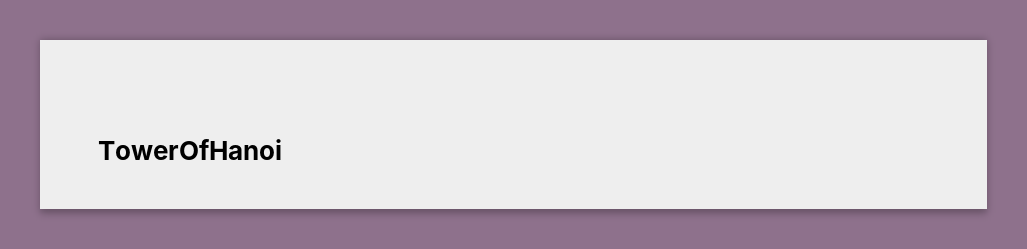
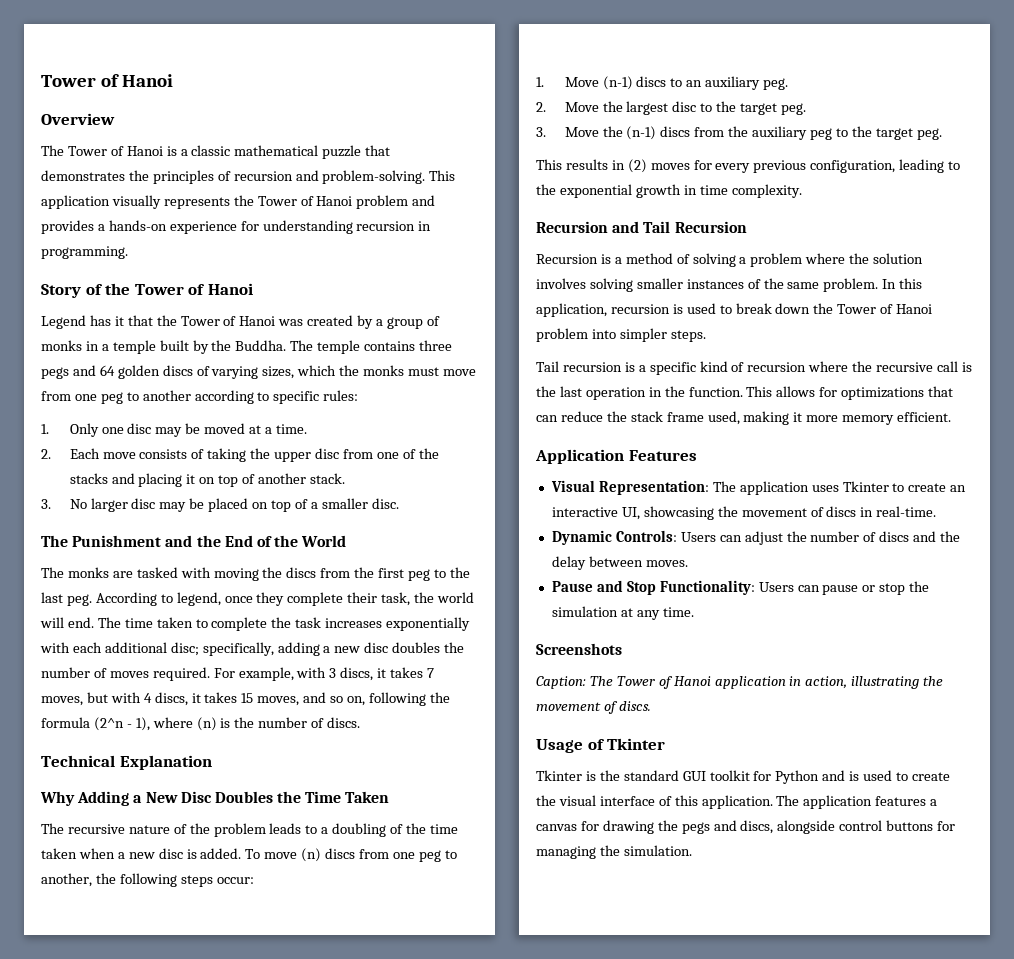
[98,139,282,160] TowerOfHanoi -> [41,74,173,87] [41,113,115,125] [41,145,391,159] [41,170,456,184] [41,195,436,209] [41,220,432,234] [41,246,128,259] [41,283,253,298] [41,315,440,329] [41,340,453,354] [41,365,476,379] [41,390,359,404] [41,423,307,437] [41,448,439,462] [69,473,345,487] [41,498,399,512] [41,535,347,547] [41,567,470,581] [41,592,475,606] [40,617,471,631] [40,642,465,656] [41,667,435,681] [41,692,450,706] [41,717,361,731] [41,755,212,770] [40,791,390,806] [41,823,458,837] [41,848,457,862] [41,873,254,887] [536,76,789,90] [536,101,807,115] [536,126,942,140] [536,159,961,173] [536,184,802,198] [536,221,747,233] [536,253,924,267] [536,278,923,292] [536,303,933,317] [536,328,706,342] [536,361,972,375] [536,386,954,400] [536,411,952,425] [535,449,697,464] [550,480,967,495] [551,506,937,520] [551,530,961,545] [551,556,688,570] [551,580,930,595] [551,606,694,620] [536,643,622,655] [536,676,944,689] [536,701,651,714] [536,738,666,753] [536,770,950,784] [536,795,938,809] [536,820,956,834] [536,845,692,859] Tower of Hanoi // Overview // The Tower of Hanoi is a classic mathematical puzzle that demonstrates the principles of recursion and problem-solving. This application visually represents the Tower of Hanoi problem and provides a hands-on experience for understanding recursion in programming. // Story of the Tower of Hanoi // Legend has it that the Tower of Hanoi was created by a group of monks in a temple built by the Buddha. The temple contains three pegs and 64 golden discs of varying sizes, which the monks must move from one peg to another according to specific rules: // 1. Only one disc may be moved at a time. // 2. Each move consists of taking the upper disc from one of the stacks and placing it on top of another stack. // 3. No larger disc may be placed on top of a smaller disc. // The Punishment and the End of the World // The monks are tasked with moving the discs from the first peg to the last peg. According to legend, once they complete their task, the world will end. The time taken to complete the task increases exponentially with each additional disc; specifically, adding a new disc doubles the number of moves required. For example, with 3 discs, it takes 7 moves, but with 4 discs, it takes 15 moves, and so on, following the formula (2^n - 1), where (n) is the number of discs. // Technical Explanation // Why Adding a New Disc Doubles the Time Taken // The recursive nature of the problem leads to a doubling of the time taken when a new disc is added. To move (n) discs from one peg to another, the following steps occur: // 1. Move (n-1) discs to an auxiliary peg. // 2. Move the largest disc to the target peg. // 3. Move the (n-1) discs from the auxiliary peg to the target peg. // This results in (2) moves for every previous configuration, leading to the exponential growth in time complexity. // Recursion and Tail Recursion // Recursion is a method of solving a problem where the solution involves solving smaller instances of the same problem. In this application, recursion is used to break down the Tower of Hanoi problem into simpler steps. // Tail recursion is a specific kind of recursion where the recursive call is the last operation in the function. This allows for optimizations that can reduce the stack frame used, making it more memory efficient. // Application Features // Visual Representation: The application uses Tkinter to create an interactive UI, showcasing the movement of discs in real-time. // Dynamic Controls: Users can adjust the number of discs and the delay between moves. // Pause and Stop Functionality: Users can pause or stop the simulation at any time. // Screenshots // Caption: The Tower of Hanoi application in action, illustrating the movement of discs. // Usage of Tkinter // Tkinter is the standard GUI toolkit for Python and is used to create the visual interface of this application. The application features a canvas for drawing the pegs and discs, alongside control buttons for managing the simulation.

